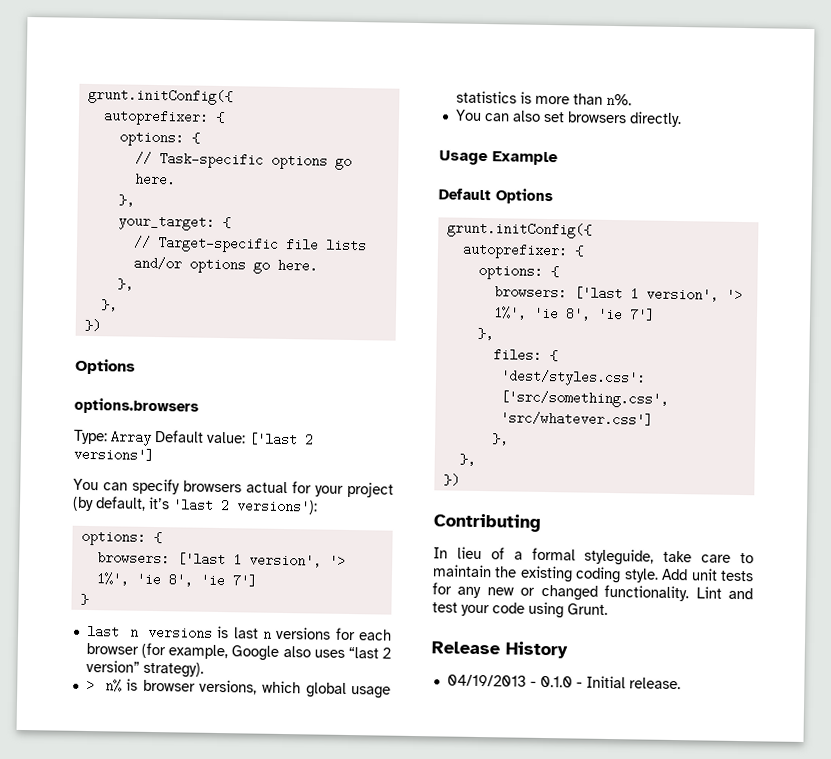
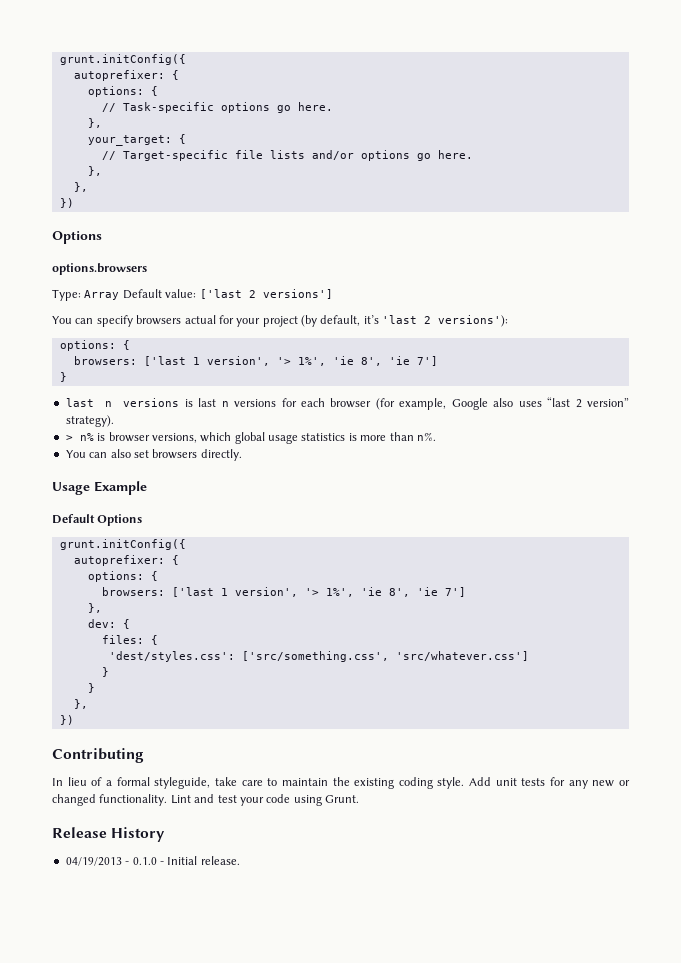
(494, 333) none -> [87,619,130,629] // dev: {
[491,432,509,446] }, -> [101,667,109,677] [87,683,95,693] } // }

